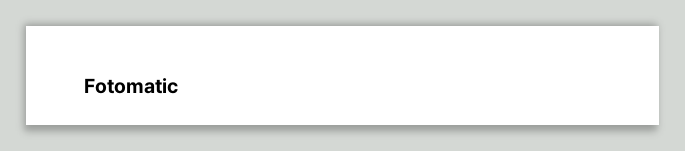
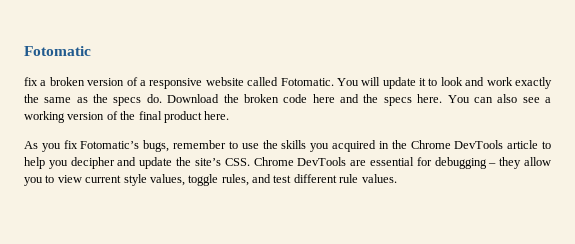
(178, 86) none -> [24,77,553,89] [24,94,551,106] [24,111,230,123] [24,140,551,152] [24,157,551,169] [24,174,397,186] // fix a broken version of a responsive website called Fotomatic. You will update it to look and work exactly the same as the specs do. Download the broken code here and the specs here. You can also see a working version of the final product here. // As you fix Fotomatic’s bugs, remember to use the skills you acquired in the Chrome DevTools article to help you decipher and update the site’s CSS. Chrome DevTools are essential for debugging – they allow you to view current style values, toggle rules, and test different rule values.

